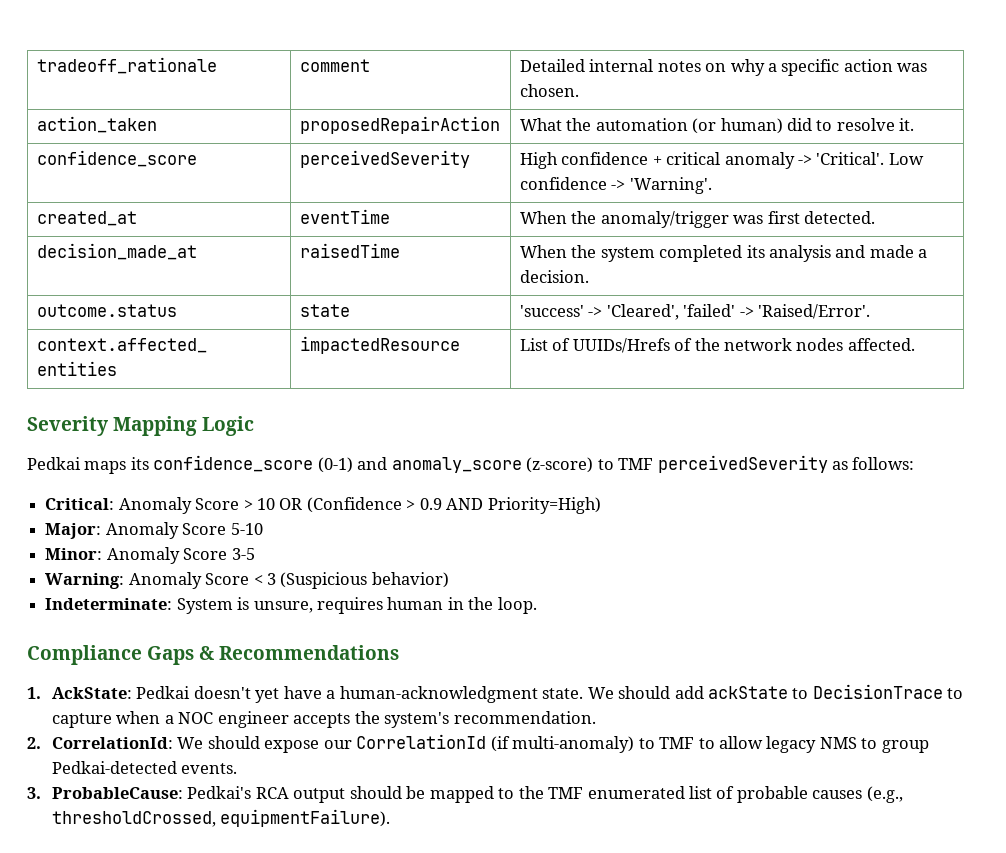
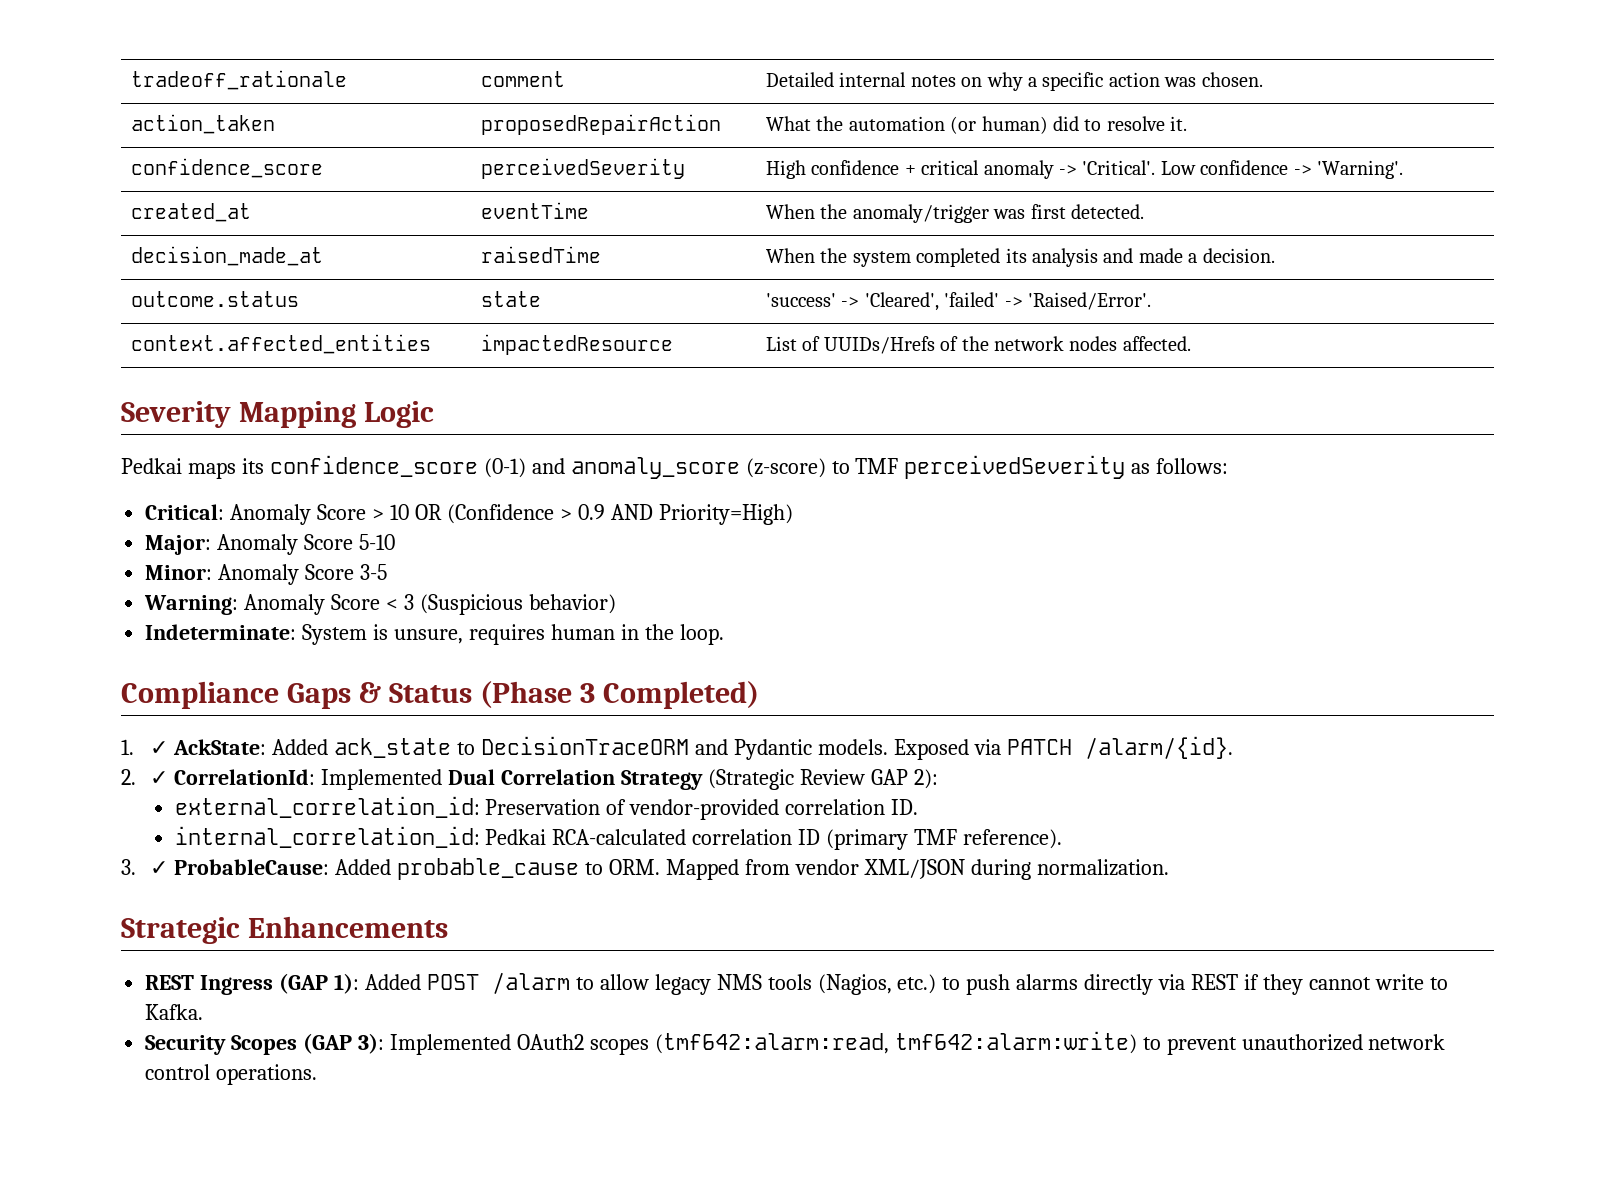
[219,645,400,660] [27,684,964,703] [51,711,596,728] [27,734,929,753] [51,761,238,774] [27,786,903,803] [51,809,391,827] Recommendations // 1. AckState: Pedkai doesn't yet have a human-acknowledgment state. We should add ackState to DecisionTrace to capture when a NOC engineer accepts the system's recommendation. // 2. CorrelationId: We should expose our CorrelationId (if multi-anomaly) to TMF to allow legacy NMS to group Pedkai-detected events. // 3. ProbableCause: Pedkai's RCA output should be mapped to the TMF enumerated list of probable causes (e.g., thresholdCrossed, equipmentFailure). -> [388,681,759,709] [121,736,1233,760] [121,769,938,790] [174,796,919,820] [174,826,1063,850] [121,858,1169,880] [121,916,448,944] [145,972,1448,995] [145,1004,204,1020] [145,1031,1446,1055] [145,1064,318,1085] Status (Phase 3 Completed) // 1. ✓ AckState: Added ack_state to DecisionTraceORM and Pydantic models. Exposed via PATCH /alarm/{id}. // 2. ✓ CorrelationId: Implemented Dual Correlation Strategy (Strategic Review GAP 2): // external_correlation_id: Preservation of vendor-provided correlation ID. // internal_correlation_id: Pedkai RCA-calculated correlation ID (primary TMF reference). // 3. ✓ ProbableCause: Added probable_cause to ORM. Mapped from vendor XML/JSON during normalization. // Strategic Enhancements // REST Ingress (GAP 1): Added POST /alarm to allow legacy NMS tools (Nagios, etc.) to push alarms directly via REST if they cannot write to Kafka. // Security Scopes (GAP 3): Implemented OAuth2 scopes (tmf642:alarm:read, tmf642:alarm:write) to prevent unauthorized network control operations.

